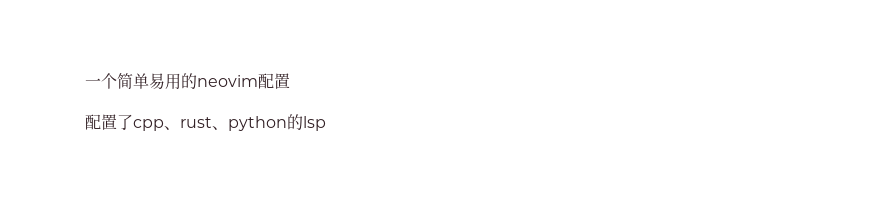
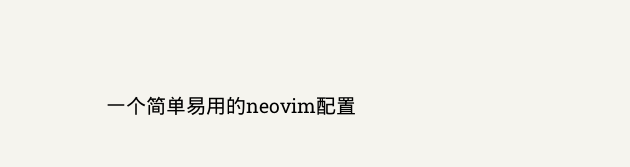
[85,114,326,131] // 配置了cpp、rust、python的lsp -> (356, 106) none

